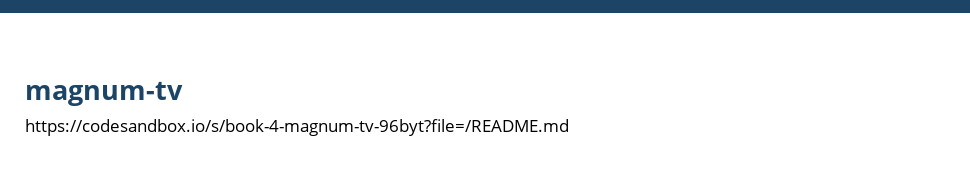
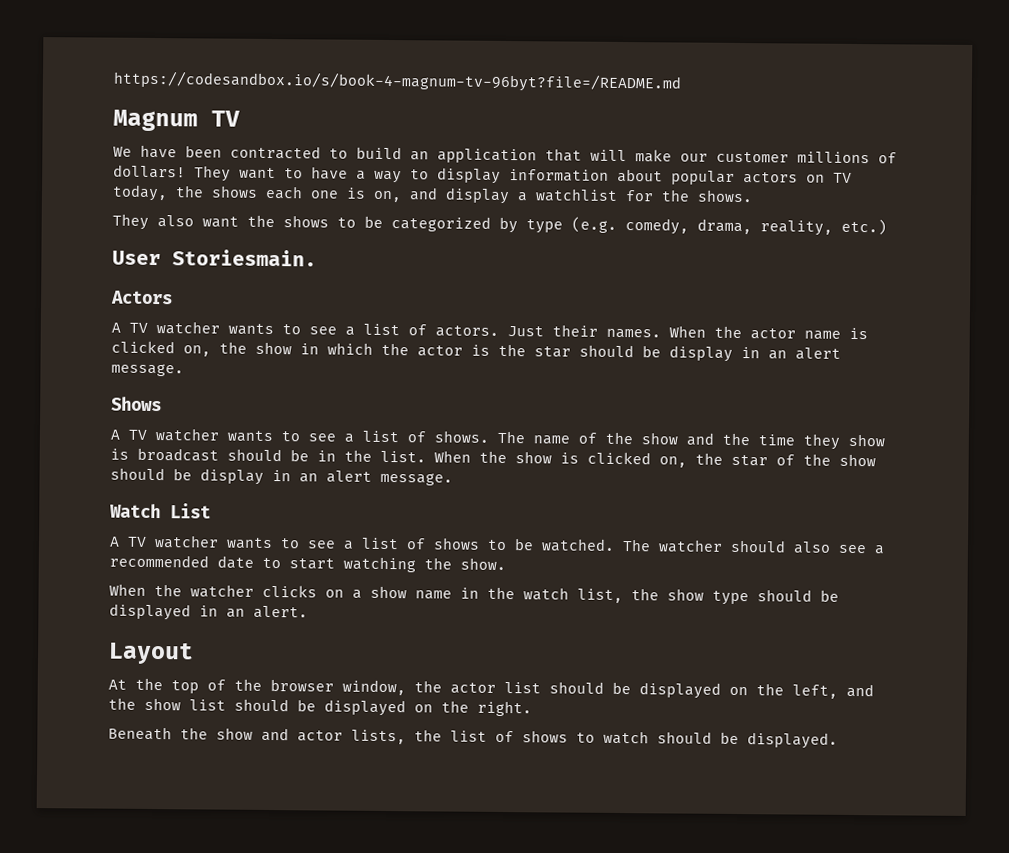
[25,81,183,106] [25,119,569,136] magnum-tv // https://codesandbox.io/s/book-4-magnum-tv-96byt?file=/README.md -> [113,70,682,93] [113,109,240,132] [113,144,897,164] [113,164,852,185] [112,184,753,205] [112,213,887,236] [112,249,317,267] [111,290,173,305] [111,321,868,340] [111,340,841,362] [111,363,184,377] [111,396,162,412] [110,428,885,450] [110,447,876,468] [110,467,453,486] [109,503,211,519] [109,535,884,555] [109,554,506,573] [109,583,839,606] [109,603,308,621] [108,641,194,665] [108,677,874,699] [108,697,532,717] [108,726,838,749] https://codesandbox.io/s/book-4-magnum-tv-96byt?file=/README.md // Magnum TV // We have been contracted to build an application that will make our customer millions of dollars! They want to have a way to display information about popular actors on TV today, the shows each one is on, and display a watchlist for the shows. // They also want the shows to be categorized by type (e.g. comedy, drama, reality, etc.) // User Storiesmain. // Actors // A TV watcher wants to see a list of actors. Just their names. When the actor name is clicked on, the show in which the actor is the star should be display in an alert message. // Shows // A TV watcher wants to see a list of shows. The name of the show and the time they show is broadcast should be in the list. When the show is clicked on, the star of the show should be display in an alert message. // Watch List // A TV watcher wants to see a list of shows to be watched. The watcher should also see a recommended date to start watching the show. // When the watcher clicks on a show name in the watch list, the show type should be displayed in an alert. // Layout // At the top of the browser window, the actor list should be displayed on the left, and the show list should be displayed on the right. // Beneath the show and actor lists, the list of shows to watch should be displayed.

